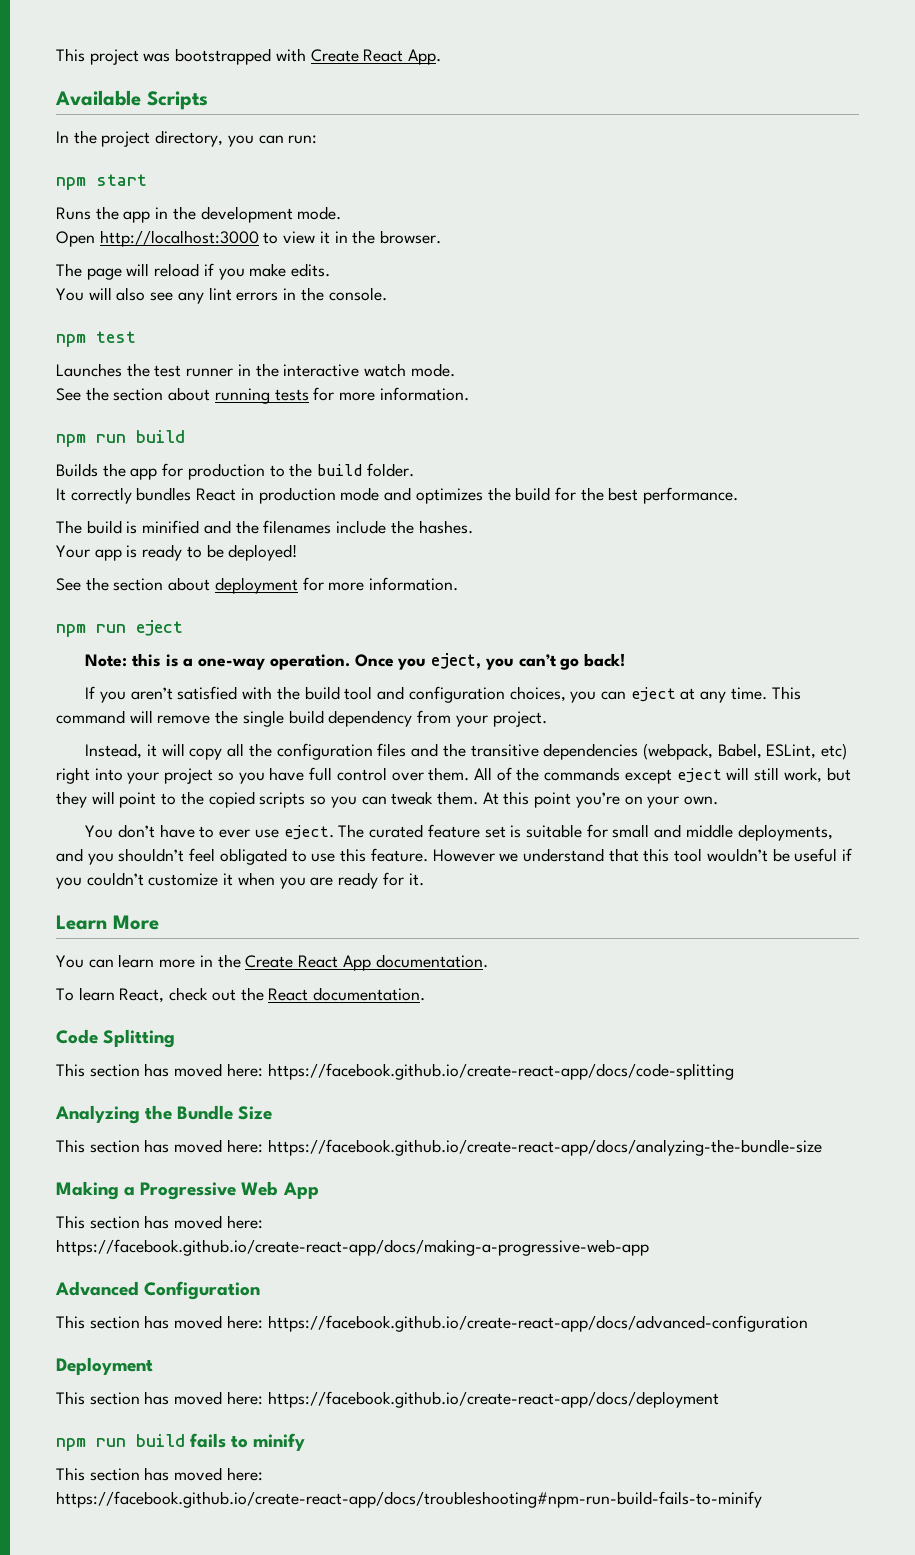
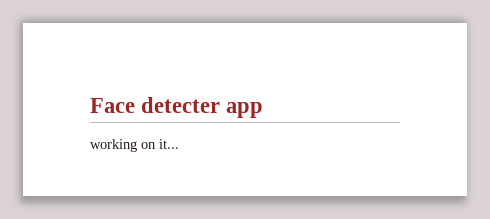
[56,48,442,65] [55,90,208,110] [56,130,318,147] [56,174,147,190] [56,206,342,223] [56,230,442,247] [56,263,331,280] [56,287,387,304] [56,331,136,347] [56,363,455,377] [56,387,469,404] [56,430,185,447] [56,463,414,480] [56,487,739,504] [56,520,473,534] [56,544,298,561] [56,577,459,594] [56,620,183,637] [85,653,625,670] [85,686,801,703] [56,710,547,727] [85,743,848,760] [56,767,851,784] [56,791,719,808] [85,824,833,841] [56,848,853,865] [56,872,424,889] [56,915,159,930] [56,954,488,971] [56,987,426,1003] [56,1029,176,1048] [56,1063,734,1080] [55,1105,273,1124] [56,1139,822,1156] [56,1181,319,1200] [56,1215,263,1229] [56,1239,649,1256] [55,1281,261,1300] [56,1315,808,1332] [56,1357,153,1375] [56,1391,719,1408] [56,1433,306,1451] [56,1467,263,1481] [56,1491,762,1508] This project was bootstrapped with Create React App. // Available Scripts // In the project directory, you can run: // npm start // Runs the app in the development mode. // Open http://localhost:3000 to view it in the browser. // The page will reload if you make edits. // You will also see any lint errors in the console. // npm test // Launches the test runner in the interactive watch mode. // See the section about running tests for more information. // npm run build // Builds the app for production to the build folder. // It correctly bundles React in production mode and optimizes the build for the best performance. // The build is minified and the filenames include the hashes. // Your app is ready to be deployed! // See the section about deployment for more information. // npm run eject // Note: this is a one-way operation. Once you eject, you can’t go back! // If you aren’t satisfied with the build tool and configuration choices, you can eject at any time. This command will remove the single build dependency from your project. // Instead, it will copy all the configuration files and the transitive dependencies (webpack, Babel, ESLint, etc) right into your project so you have full control over them. All of the commands except eject will still work, but they will point to the copied scripts so you can tweak them. At this point you’re on your own. // You don’t have to ever use eject. The curated feature set is suitable for small and middle deployments, and you shouldn’t feel obligated to use this feature. However we understand that this tool wouldn’t be useful if you couldn’t customize it when you are ready for it. // Learn More // You can learn more in the Create React App documentation. // To learn React, check out the React documentation. // Code Splitting // This section has moved here: https://facebook.github.io/create-react-app/docs/code-splitting // Analyzing the Bundle Size // This section has moved here: https://facebook.github.io/create-react-app/docs/analyzing-the-bundle-size // Making a Progressive Web App // This section has moved here: https://facebook.github.io/create-react-app/docs/making-a-progressive-web-app // Advanced Configuration // This section has moved here: https://facebook.github.io/create-react-app/docs/advanced-configuration // Deployment // This section has moved here: https://facebook.github.io/create-react-app/docs/deployment // npm run build fails to minify // This section has moved here: https://facebook.github.io/create-react-app/docs/troubleshooting#npm-run-build-fails-to-minify -> [90,97,264,118] [90,139,179,152] Face detecter app // working on it...

